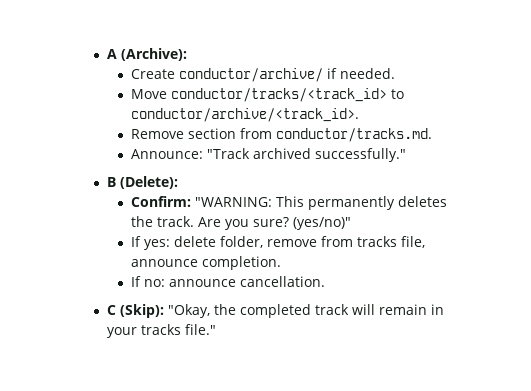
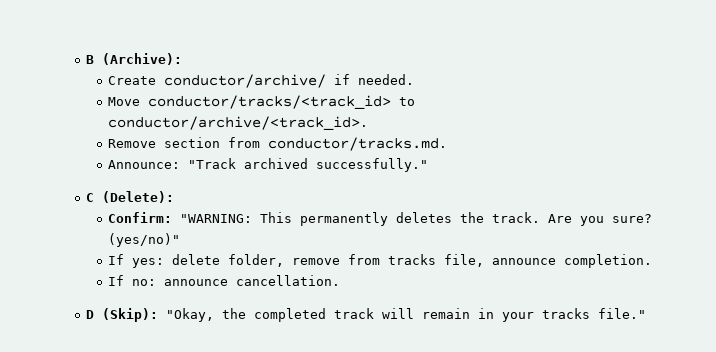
[106,49,117,59] A -> [86,55,95,64] B
[106,177,116,187] B -> [86,193,95,202] C
[106,305,116,315] C -> [86,310,95,319] D

